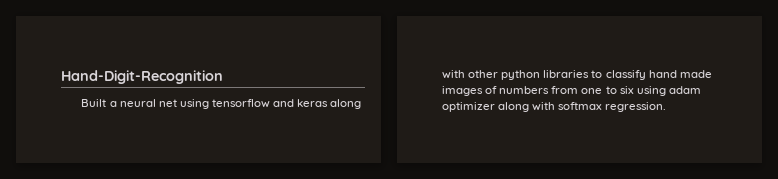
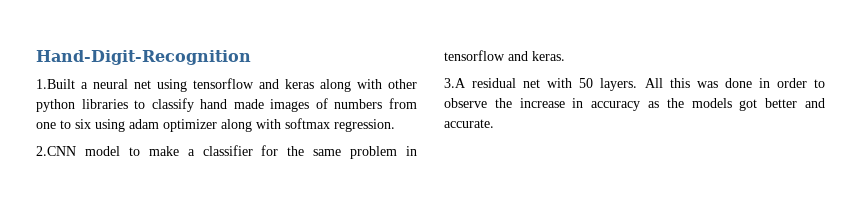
[81,99,107,107] Built -> [36,79,75,89] 1.Built
(667, 107) none -> [36,145,417,159] [444,50,565,61] [444,78,825,91] [444,98,825,111] [444,119,494,128] // 2.CNN model to make a classifier for the same problem in tensorflow and keras. // 3.A residual net with 50 layers. All this was done in order to observe the increase in accuracy as the models got better and accurate.

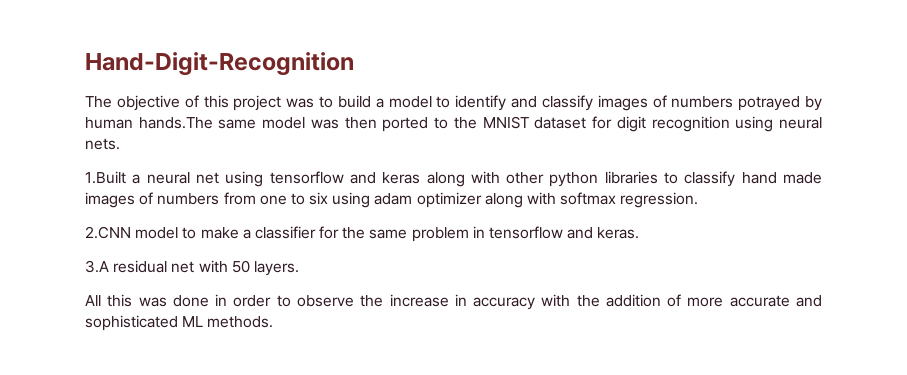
(251, 57) none -> [85,95,823,111] [85,116,823,132] [85,138,120,150] // The objective of this project was to build a model to identify and classify images of numbers potrayed by human hands.The same model was then ported to the MNIST dataset for digit recognition using neural nets.
(638, 84) none -> (299, 268) //
[648,98,825,111] [444,119,494,128] as the models got better and accurate. -> [541,294,823,307] [85,315,274,331] with the addition of more accurate and sophisticated ML methods.

